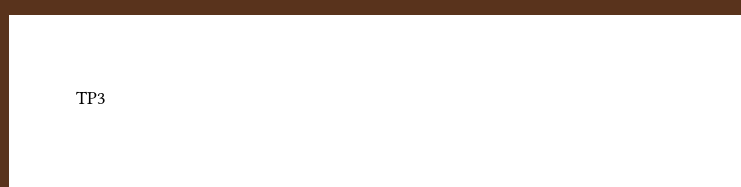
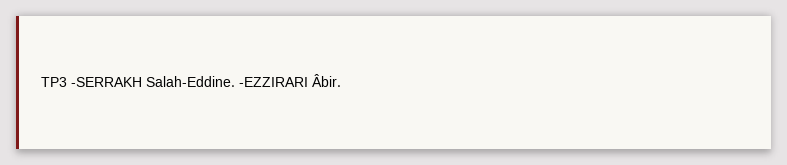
(106, 97) none -> [71,74,341,87] -SERRAKH Salah-Eddine. -EZZIRARI Âbir.

